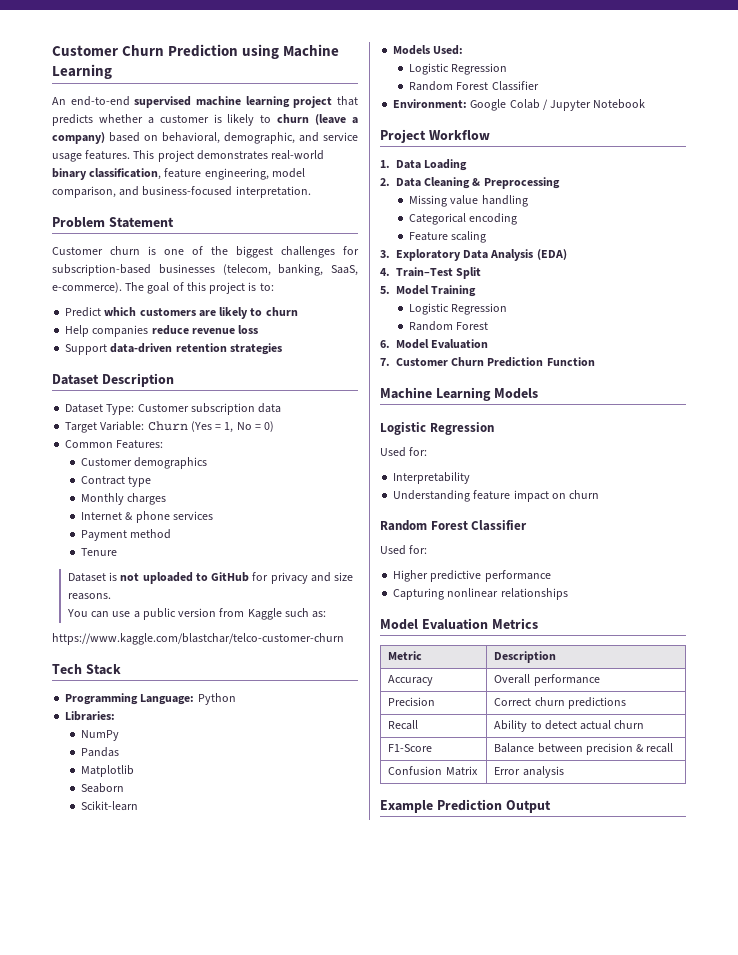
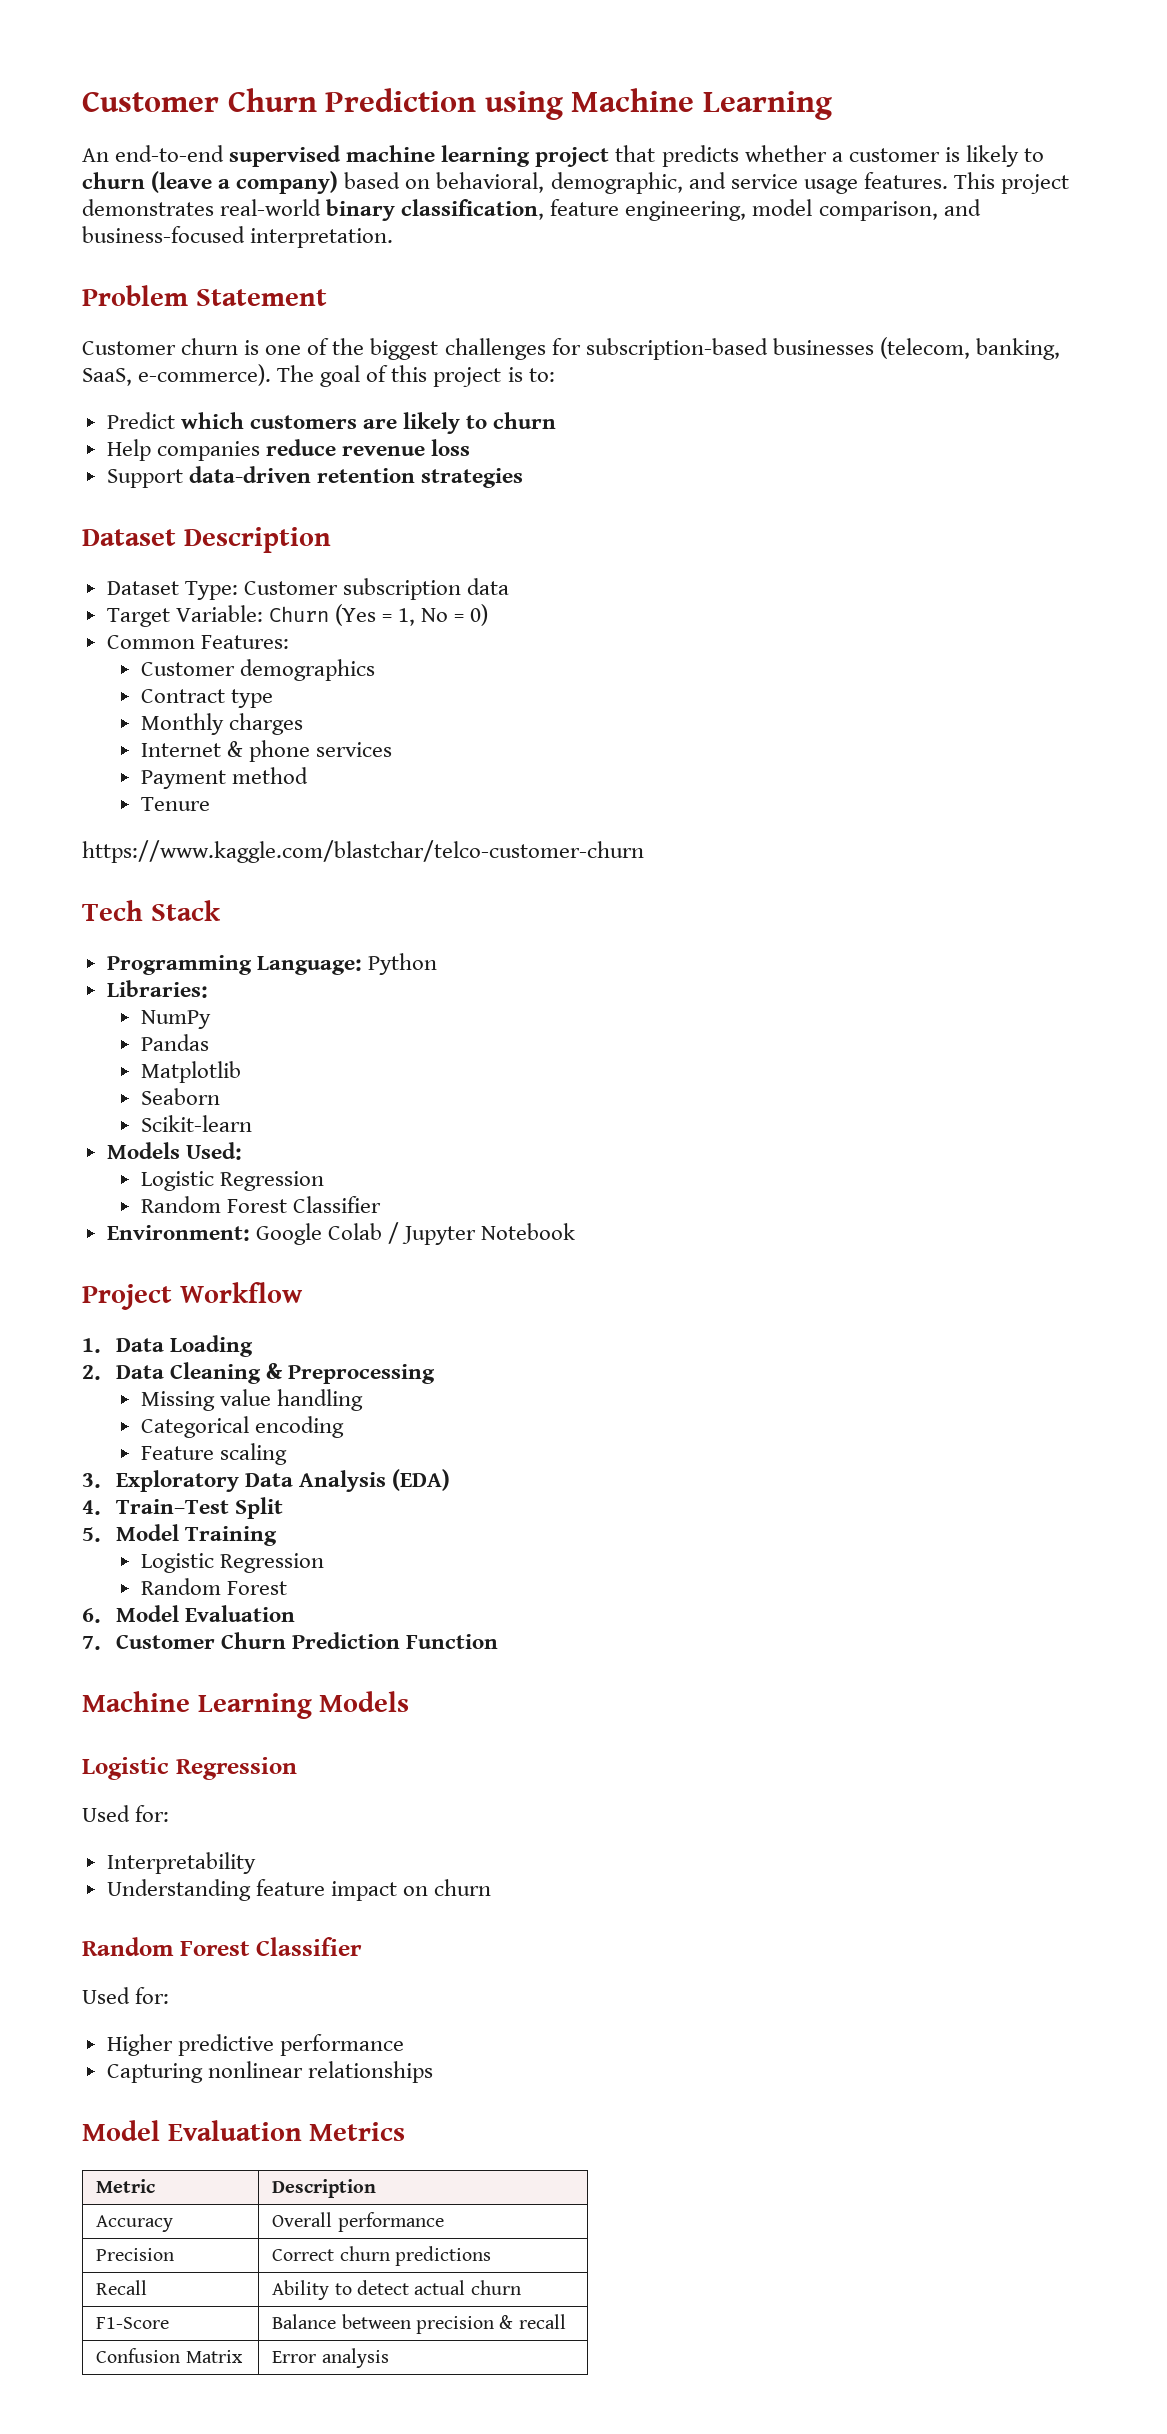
[67,572,354,584] [67,593,111,600] [66,608,327,620] // Dataset is not uploaded to GitHub for privacy and size reasons. // You can use a public version from Kaggle such as: -> (210, 804) none
[380,799,551,813] // Example Prediction Output -> (389, 2358) none

